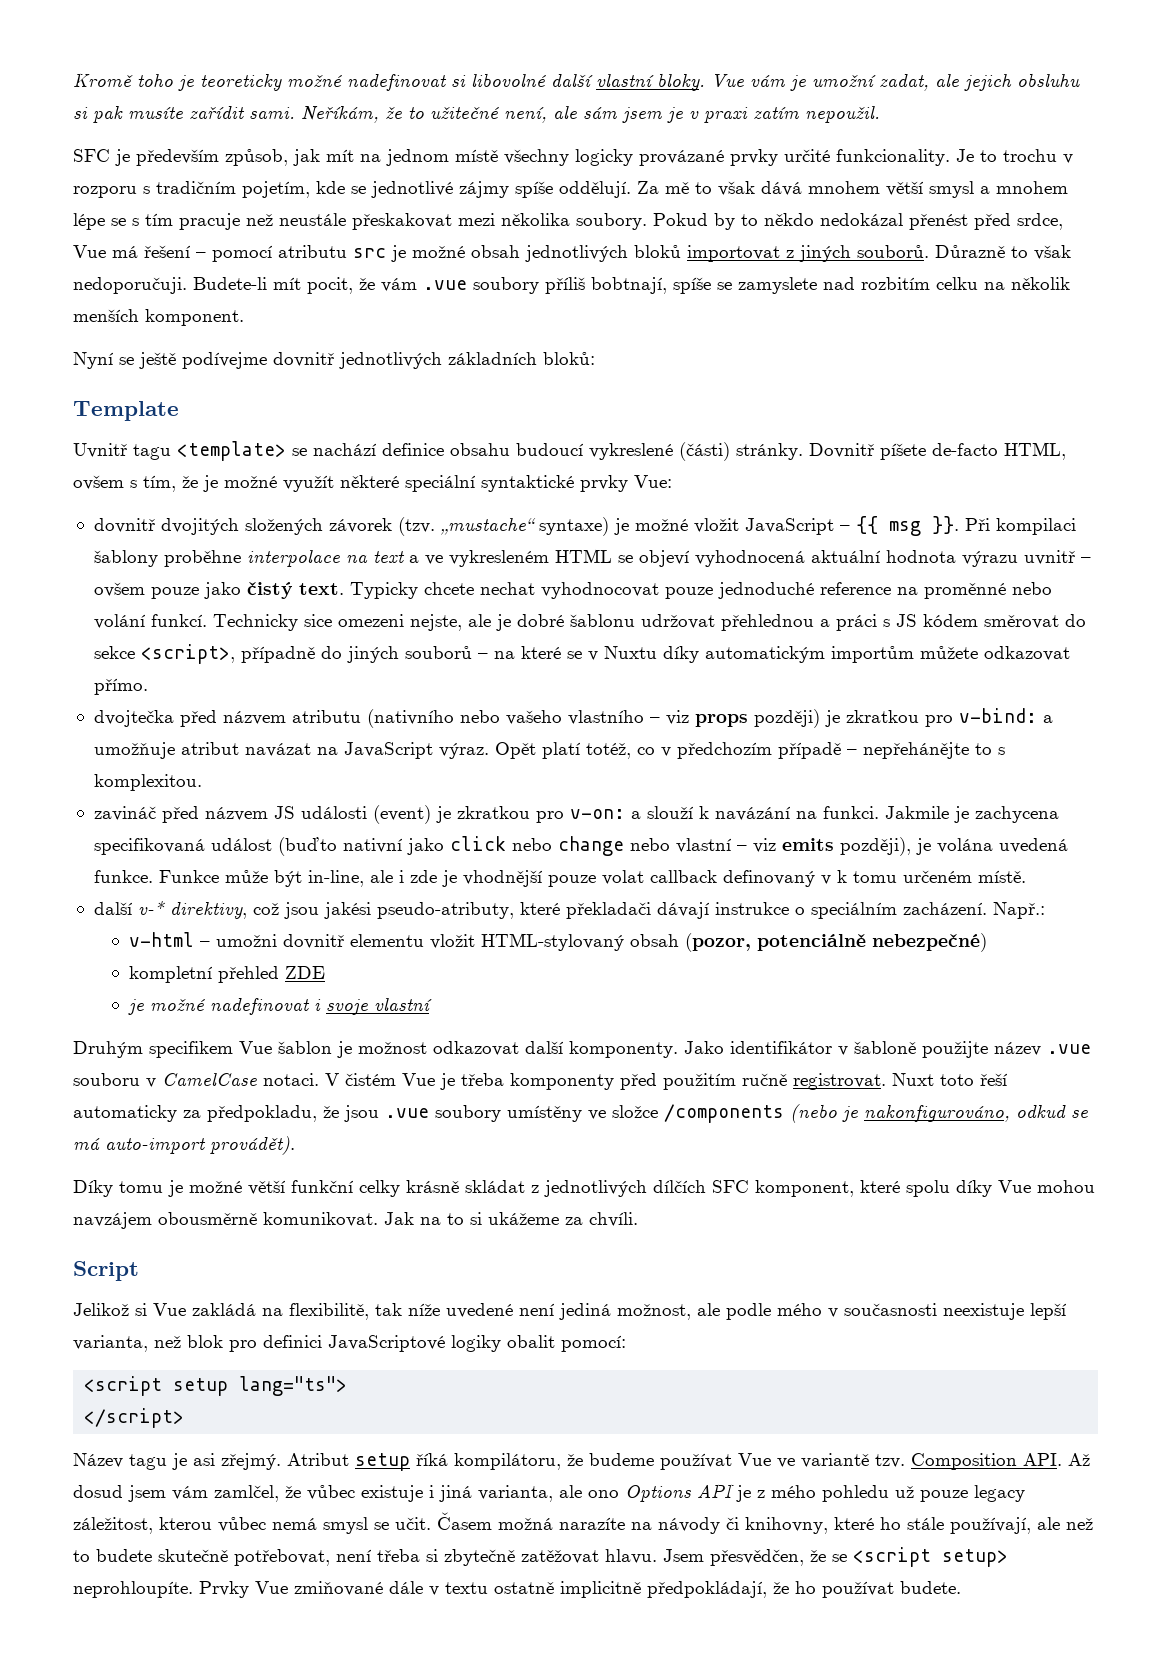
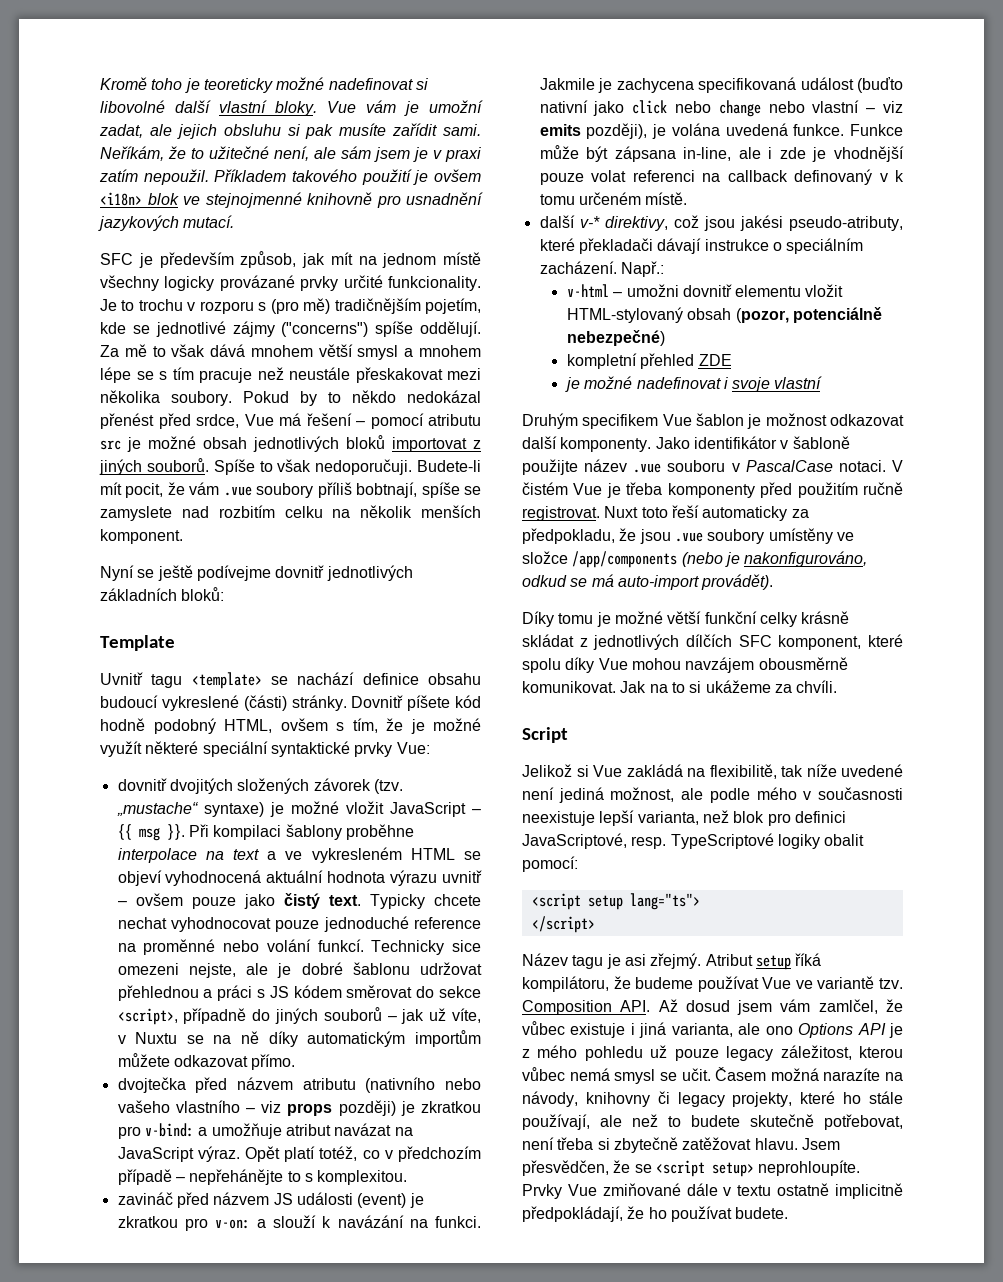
(880, 114) none -> [214,169,482,185] [100,192,483,208] [98,215,235,231] Příkladem takového použití je ovšem <i18n> blok ve stejnojmenné knihovně pro usnadnění jazykových mutací.
[156,181,236,194] tradičním -> [270,298,421,314] (pro mě) tradičnějším
(509, 189) none -> [281,322,369,337] ("concerns")
[935,245,1005,258] Důrazně -> [213,459,255,475] Spíše
[932,443,998,456] de-facto -> [455,695,481,708] [100,718,216,734] kód hodně podobný
[493,646,657,661] na které se v Nuxtu -> [401,1008,482,1024] [117,1031,260,1044] jak už víte, v Nuxtu se na ně
(302, 878) none -> [614,146,676,162] zápsana
(644, 877) none -> [632,170,721,182] referenci na
[162,1073,257,1086] CamelCase -> [745,460,833,472] PascalCase
[664,1104,784,1123] /components -> [572,551,678,568] /app/components
[328,1335,445,1352] JavaScriptové -> [522,833,774,849] JavaScriptové, resp. TypeScriptové
[658,1517,828,1534] návody či knihovny, -> [522,1091,793,1107] návody, knihovny či legacy projekty,

